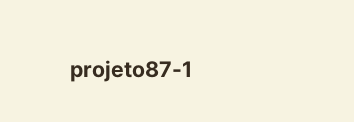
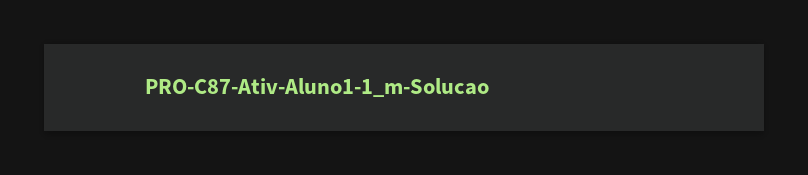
[70,60,192,82] projeto87-1 -> [145,78,489,97] PRO-C87-Ativ-Aluno1-1_m-Solucao

